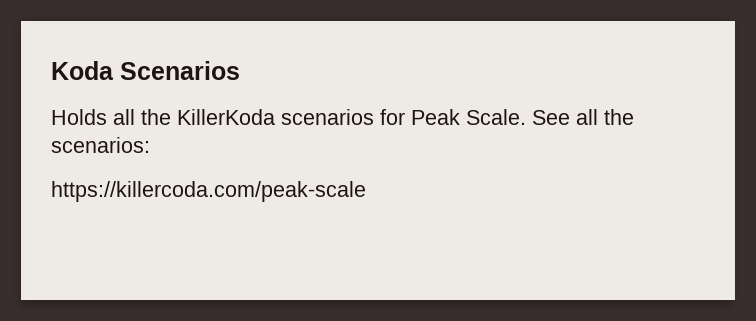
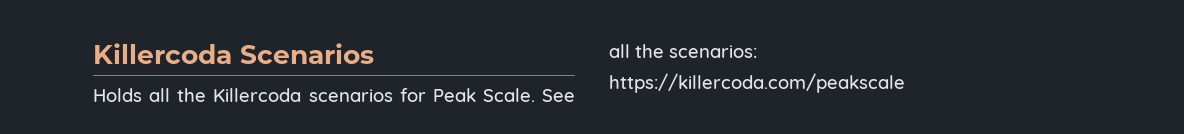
[51,61,114,80] Koda -> [93,43,232,64] Killercoda
[177,109,275,125] KillerKoda -> [213,88,302,102] Killercoda
[51,181,366,202] https://killercoda.com/peak-scale -> [609,73,905,93] https://killercoda.com/peakscale

